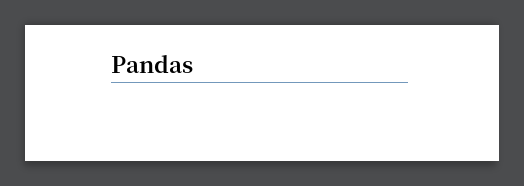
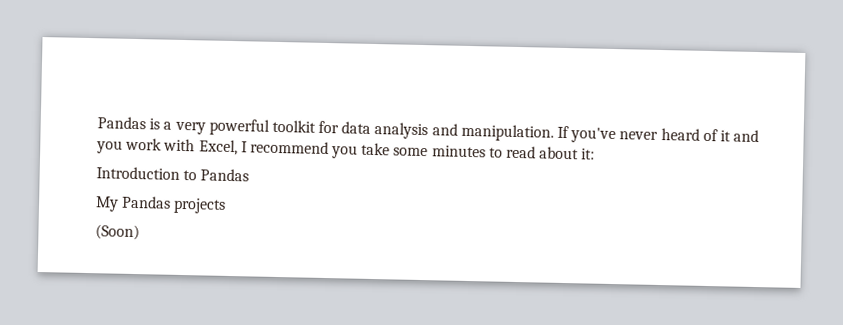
[111,55,193,73] Pandas -> [97,116,760,144] [96,137,596,160] [96,166,250,182] [95,195,227,214] [95,224,140,241] Pandas is a very powerful toolkit for data analysis and manipulation. If you've never heard of it and you work with Excel, I recommend you take some minutes to read about it: // Introduction to Pandas // My Pandas projects // (Soon)

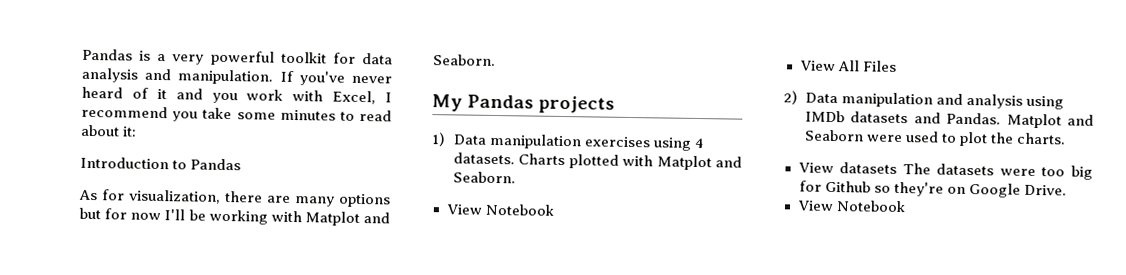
[95,195,227,214] [95,224,140,241] My Pandas projects // (Soon) -> [79,189,391,208] [79,207,390,226] [433,54,496,66] [432,94,616,114] [431,132,706,151] [453,152,742,171] [453,171,517,184] [445,203,554,216] [799,60,897,72] [783,90,1065,110] [805,110,1094,129] [804,129,1067,147] [797,162,1093,180] [798,180,1067,198] [796,200,906,213] As for visualization, there are many options but for now I'll be working with Matplot and Seaborn. // My Pandas projects // 1) Data manipulation exercises using 4 datasets. Charts plotted with Matplot and Seaborn. // View Notebook // View All Files // 2) Data manipulation and analysis using IMDb datasets and Pandas. Matplot and Seaborn were used to plot the charts. // View datasets The datasets were too big for Github so they're on Google Drive. // View Notebook

